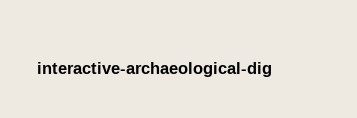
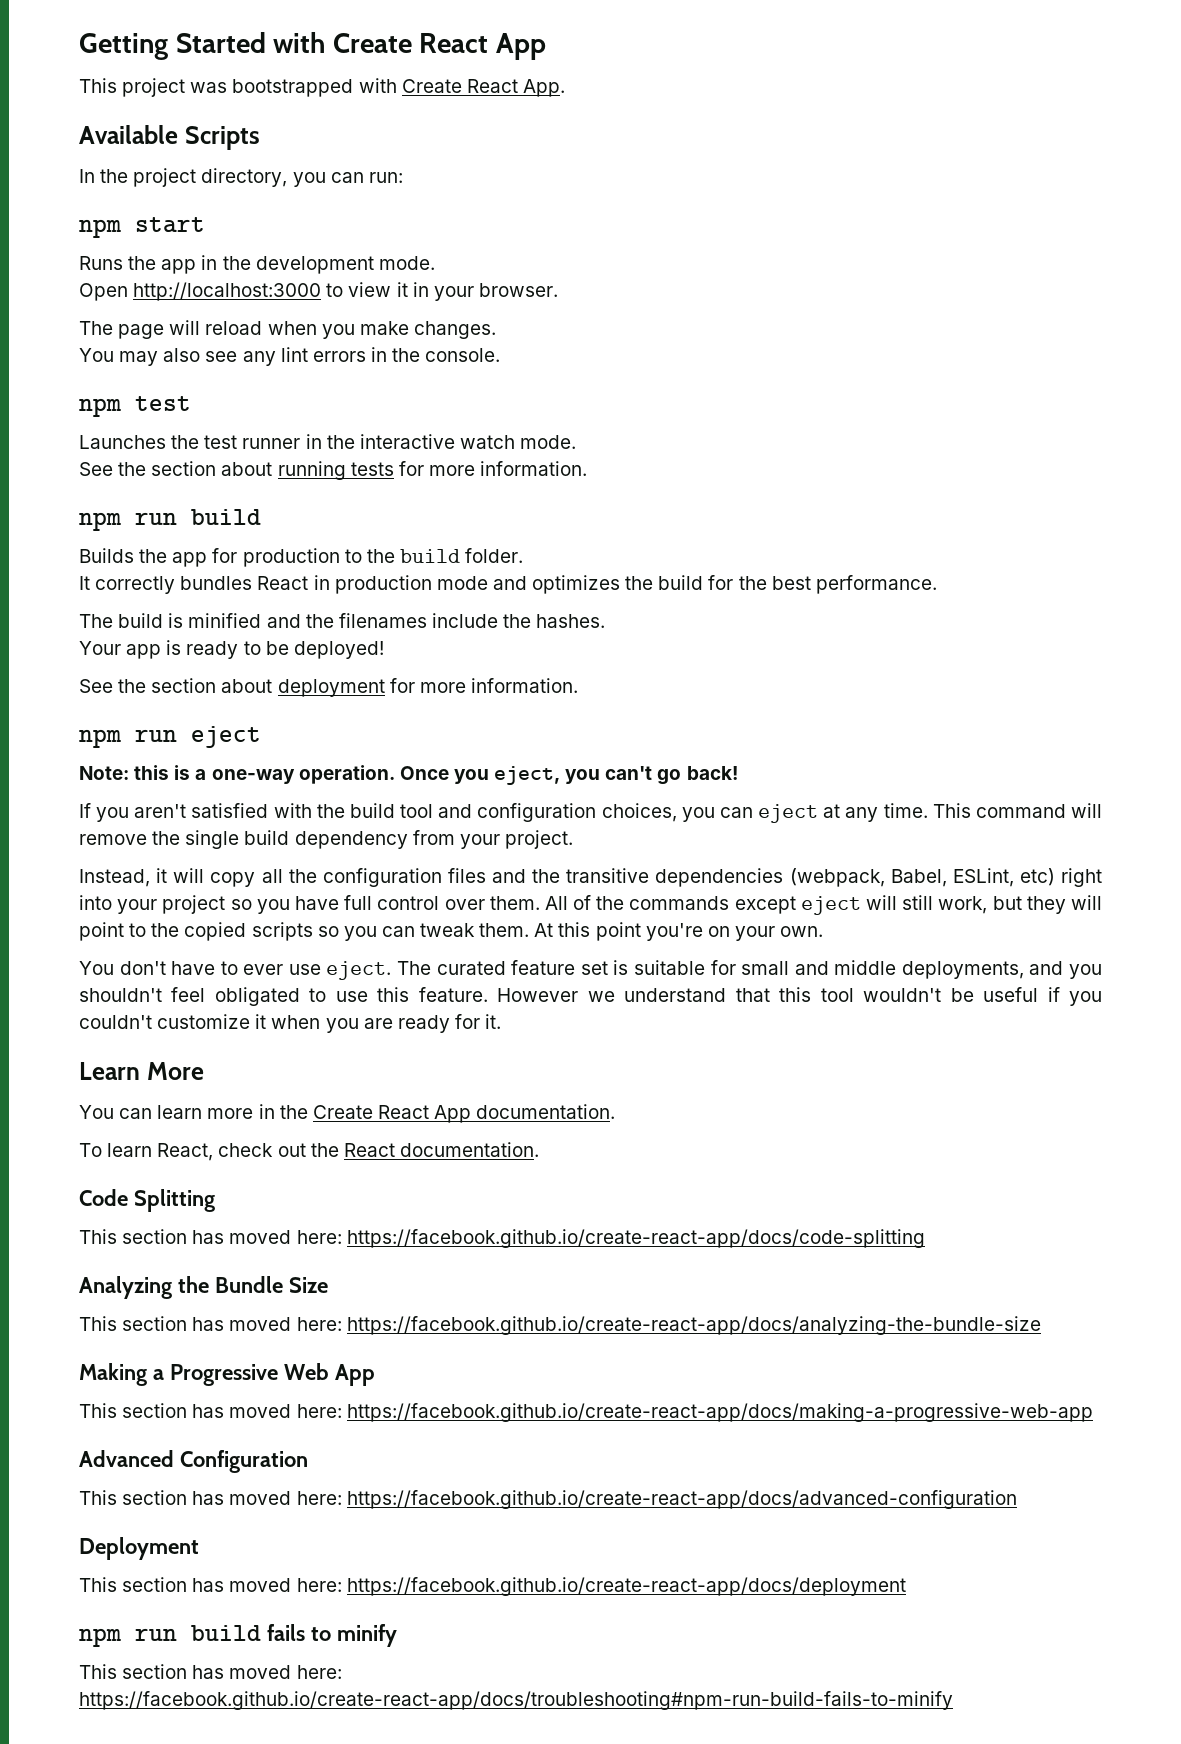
[37,62,272,77] interactive-archaeological-dig -> [79,32,546,60] [79,78,565,97] [79,125,260,150] [79,168,403,187] [79,217,205,238] [79,255,435,274] [79,282,558,301] [79,320,496,339] [79,347,501,366] [79,396,191,417] [79,434,577,449] [79,461,588,480] [79,509,261,531] [79,548,524,567] [79,575,937,594] [79,613,606,628] [79,640,384,659] [79,678,578,697] [79,726,261,748] [79,765,738,785] [79,803,1102,823] [79,830,573,849] [79,868,1102,887] [79,895,1102,915] [79,922,824,941] [79,960,1102,980] [79,987,1103,1006] [79,1014,502,1033] [79,1062,204,1080] [79,1104,616,1123] [79,1142,539,1161] [79,1189,215,1212] [79,1229,925,1248] [79,1276,328,1299] [79,1316,1041,1335] [79,1363,375,1386] [79,1403,1093,1422] [79,1450,308,1473] [79,1490,1017,1509] [79,1537,199,1560] [79,1577,906,1596] [79,1624,397,1647] [79,1664,342,1679] [79,1691,953,1710] Getting Started with Create React App // This project was bootstrapped with Create React App. // Available Scripts // In the project directory, you can run: // npm start // Runs the app in the development mode. // Open http://localhost:3000 to view it in your browser. // The page will reload when you make changes. // You may also see any lint errors in the console. // npm test // Launches the test runner in the interactive watch mode. // See the section about running tests for more information. // npm run build // Builds the app for production to the build folder. // It correctly bundles React in production mode and optimizes the build for the best performance. // The build is minified and the filenames include the hashes. // Your app is ready to be deployed! // See the section about deployment for more information. // npm run eject // Note: this is a one-way operation. Once you eject, you can't go back! // If you aren't satisfied with the build tool and configuration choices, you can eject at any time. This command will remove the single build dependency from your project. // Instead, it will copy all the configuration files and the transitive dependencies (webpack, Babel, ESLint, etc) right into your project so you have full control over them. All of the commands except eject will still work, but they will point to the copied scripts so you can tweak them. At this point you're on your own. // You don't have to ever use eject. The curated feature set is suitable for small and middle deployments, and you shouldn't feel obligated to use this feature. However we understand that this tool wouldn't be useful if you couldn't customize it when you are ready for it. // Learn More // You can learn more in the Create React App documentation. // To learn React, check out the React documentation. // Code Splitting // This section has moved here: https://facebook.github.io/create-react-app/docs/code-splitting // Analyzing the Bundle Size // This section has moved here: https://facebook.github.io/create-react-app/docs/analyzing-the-bundle-size // Making a Progressive Web App // This section has moved here: https://facebook.github.io/create-react-app/docs/making-a-progressive-web-app // Advanced Configuration // This section has moved here: https://facebook.github.io/create-react-app/docs/advanced-configuration // Deployment // This section has moved here: https://facebook.github.io/create-react-app/docs/deployment // npm run build fails to minify // This section has moved here: https://facebook.github.io/create-react-app/docs/troubleshooting#npm-run-build-fails-to-minify

